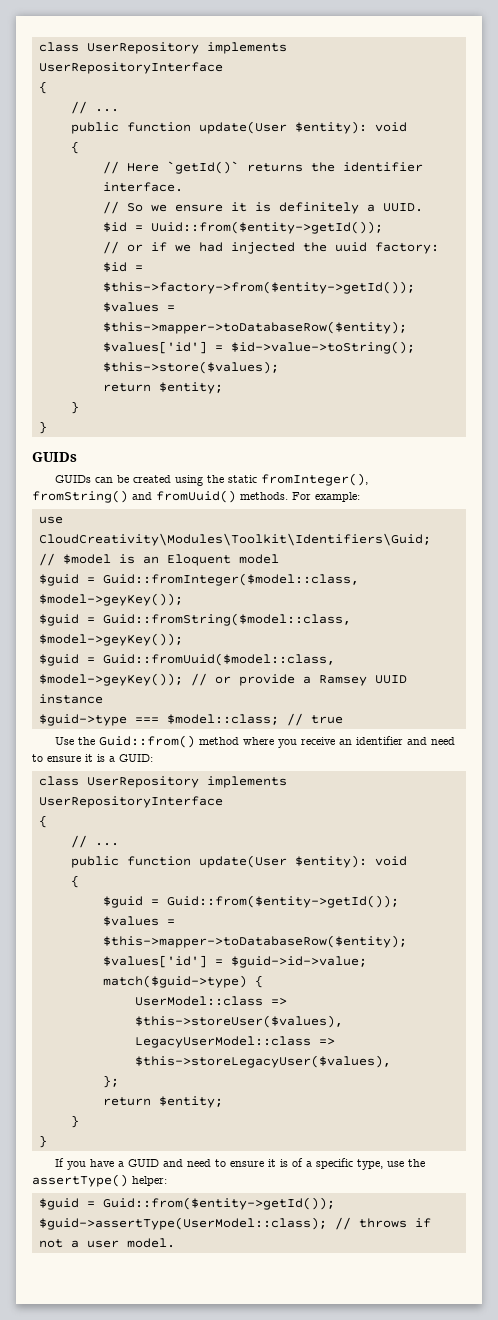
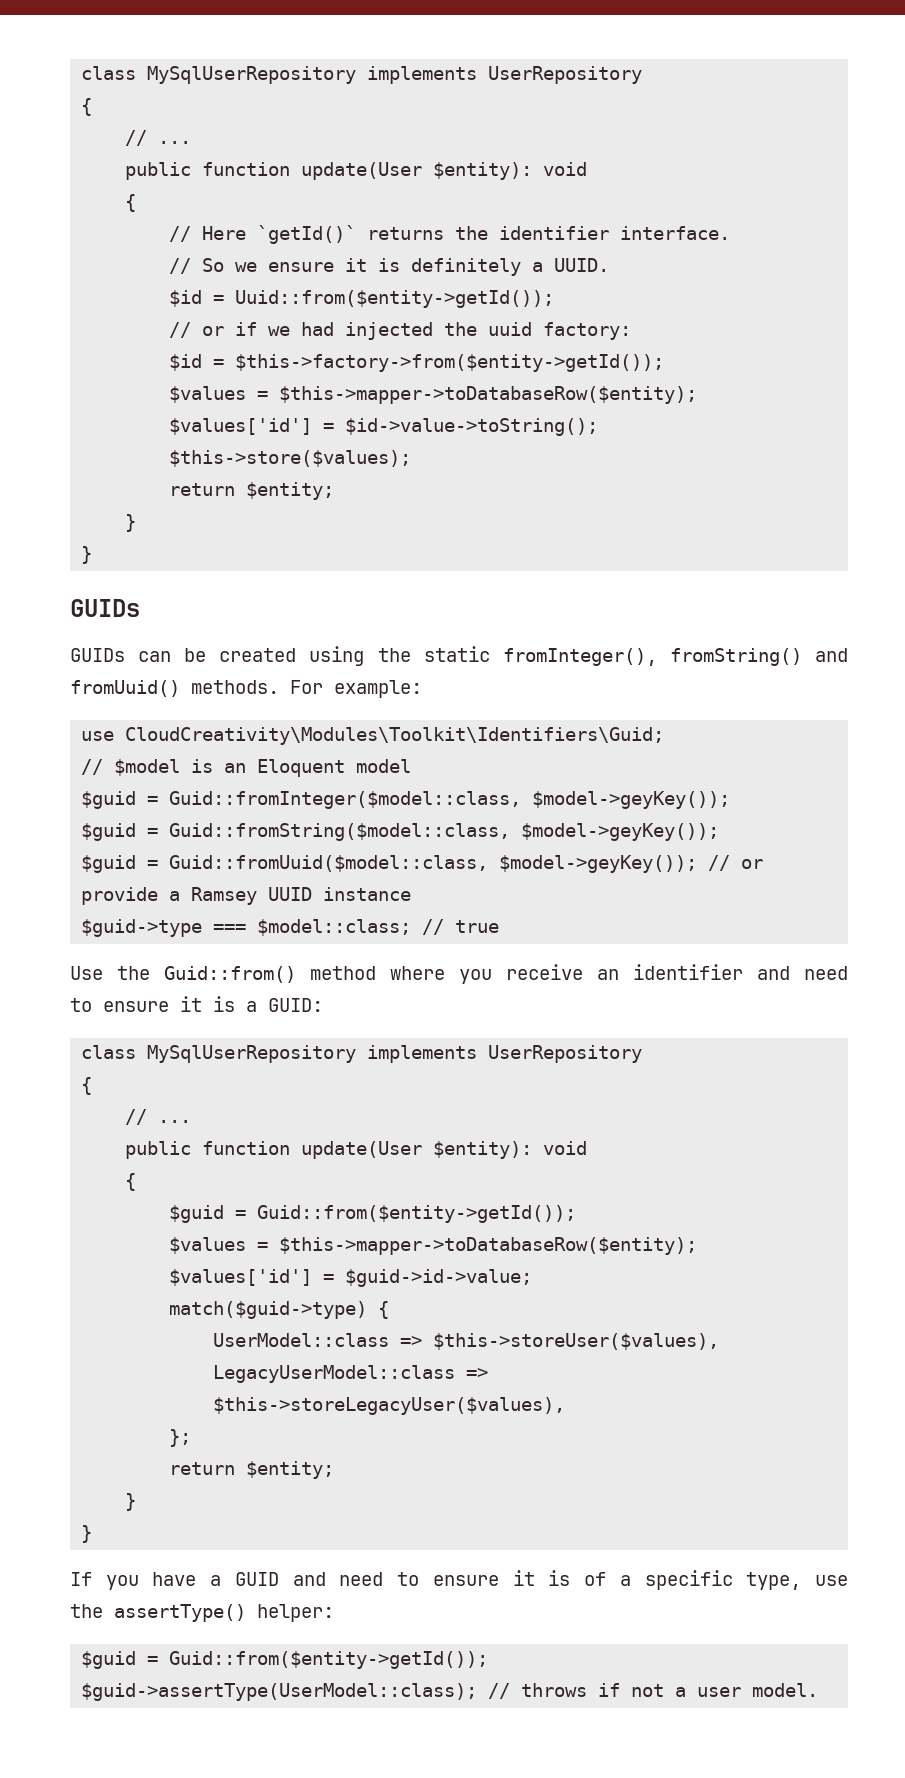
[38,42,287,54] [38,62,223,74] class UserRepository implements UserRepositoryInterface -> [81,66,643,84] class MySqlUserRepository implements UserRepository
[86,776,287,788] [38,796,223,808] UserRepository implements UserRepositoryInterface -> [147,1045,643,1063] MySqlUserRepository implements UserRepository

